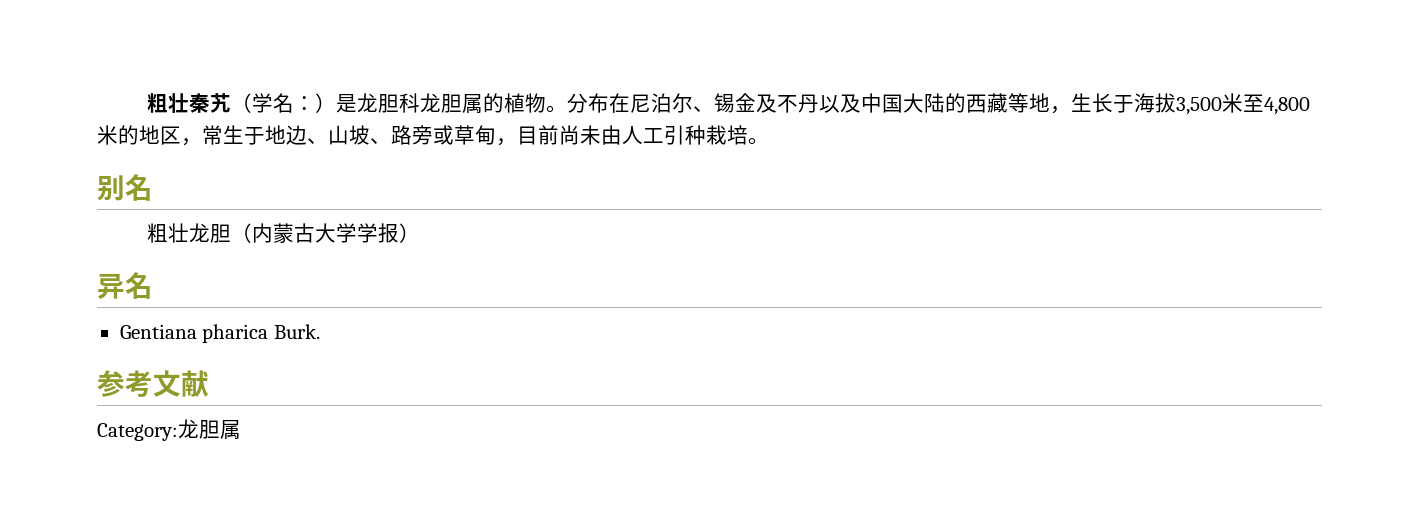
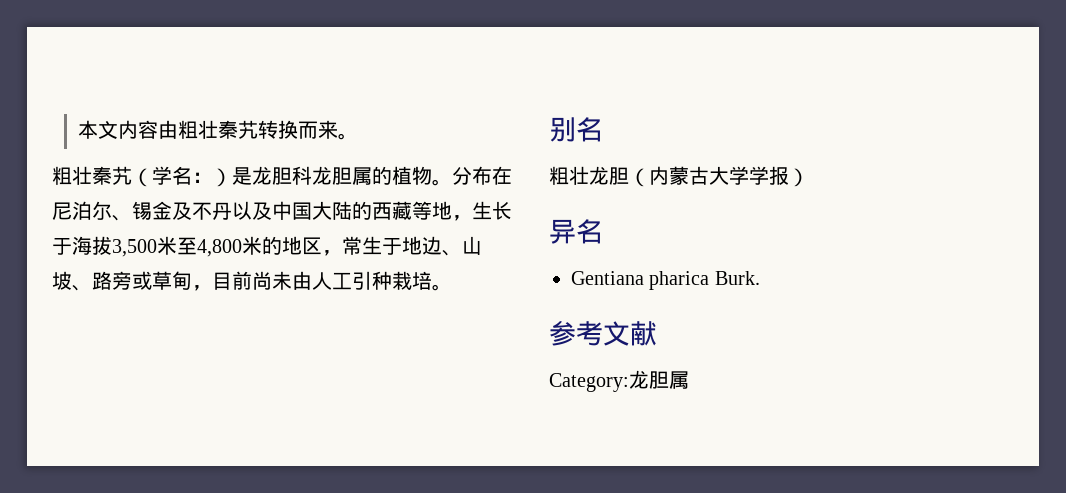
(146, 103) none -> [77,120,358,140] 本文内容由粗壮秦艽转换而来。 //

